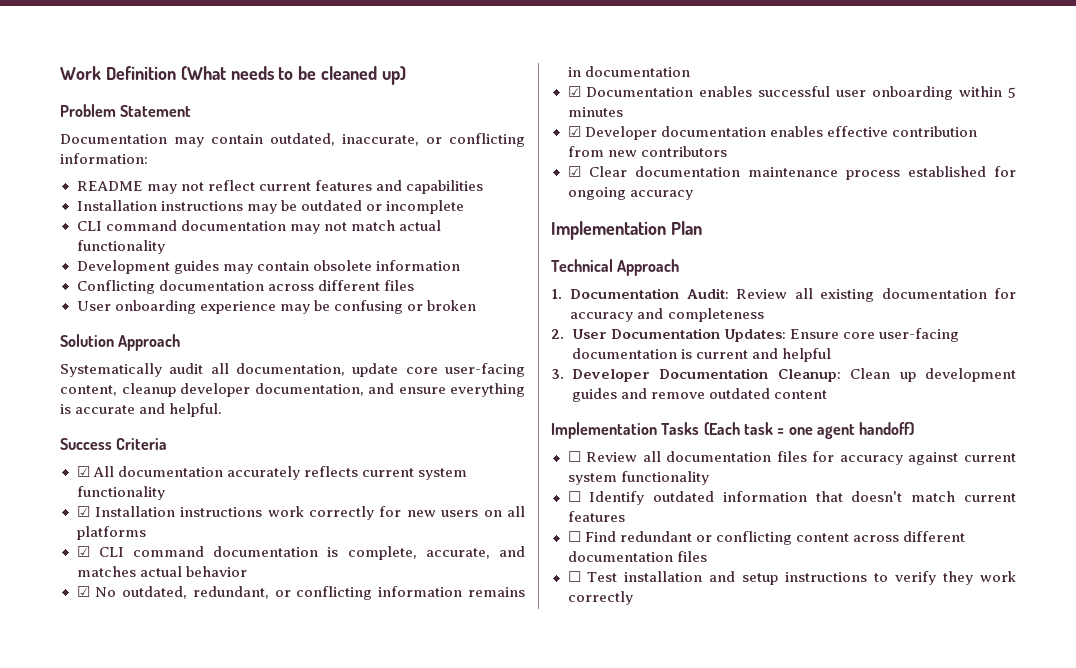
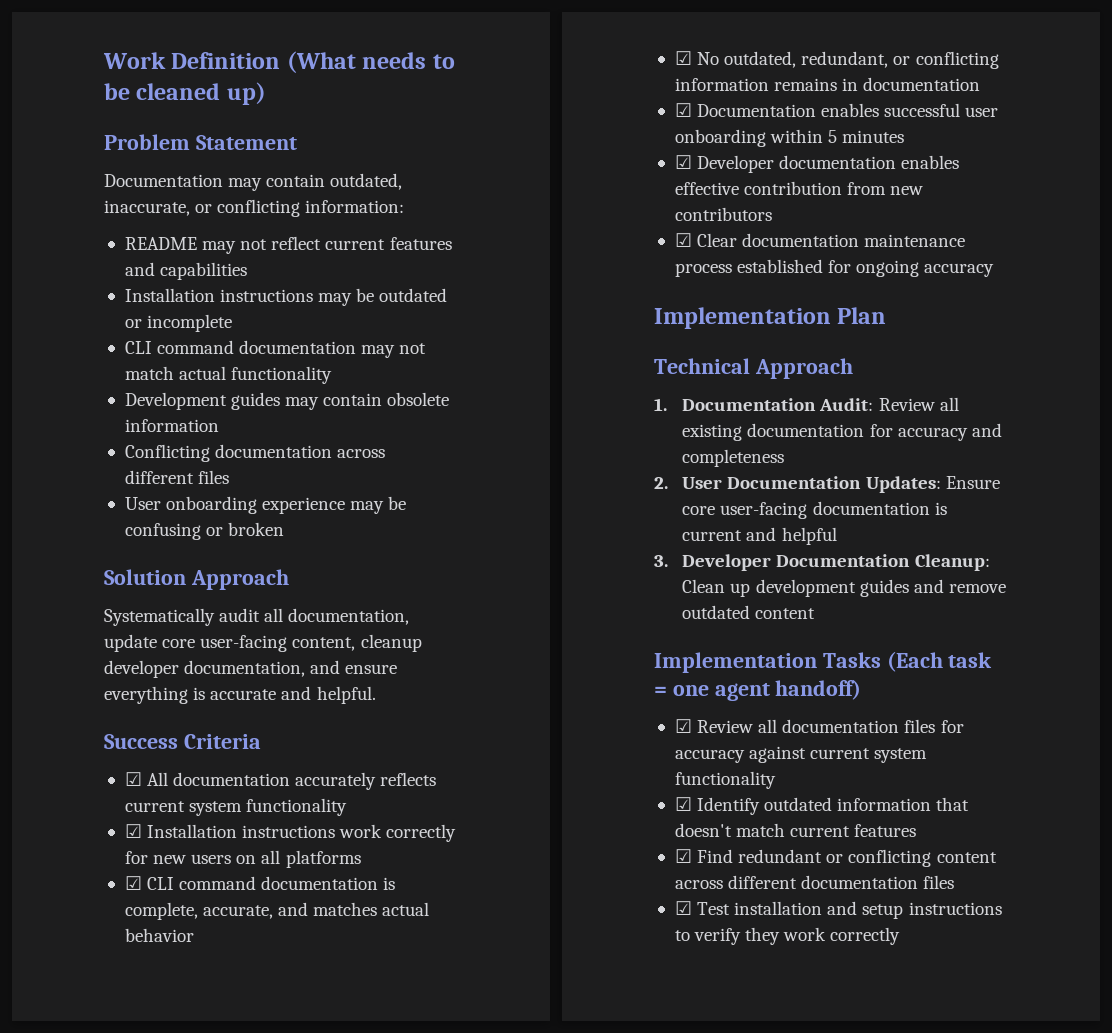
[567,451,581,462] ☐ -> [674,719,692,733] ☑
[567,491,581,502] ☐ -> [674,797,692,811] ☑
[567,531,581,542] ☐ -> [674,849,692,863] ☑
[567,571,581,582] ☐ -> [674,901,692,915] ☑

